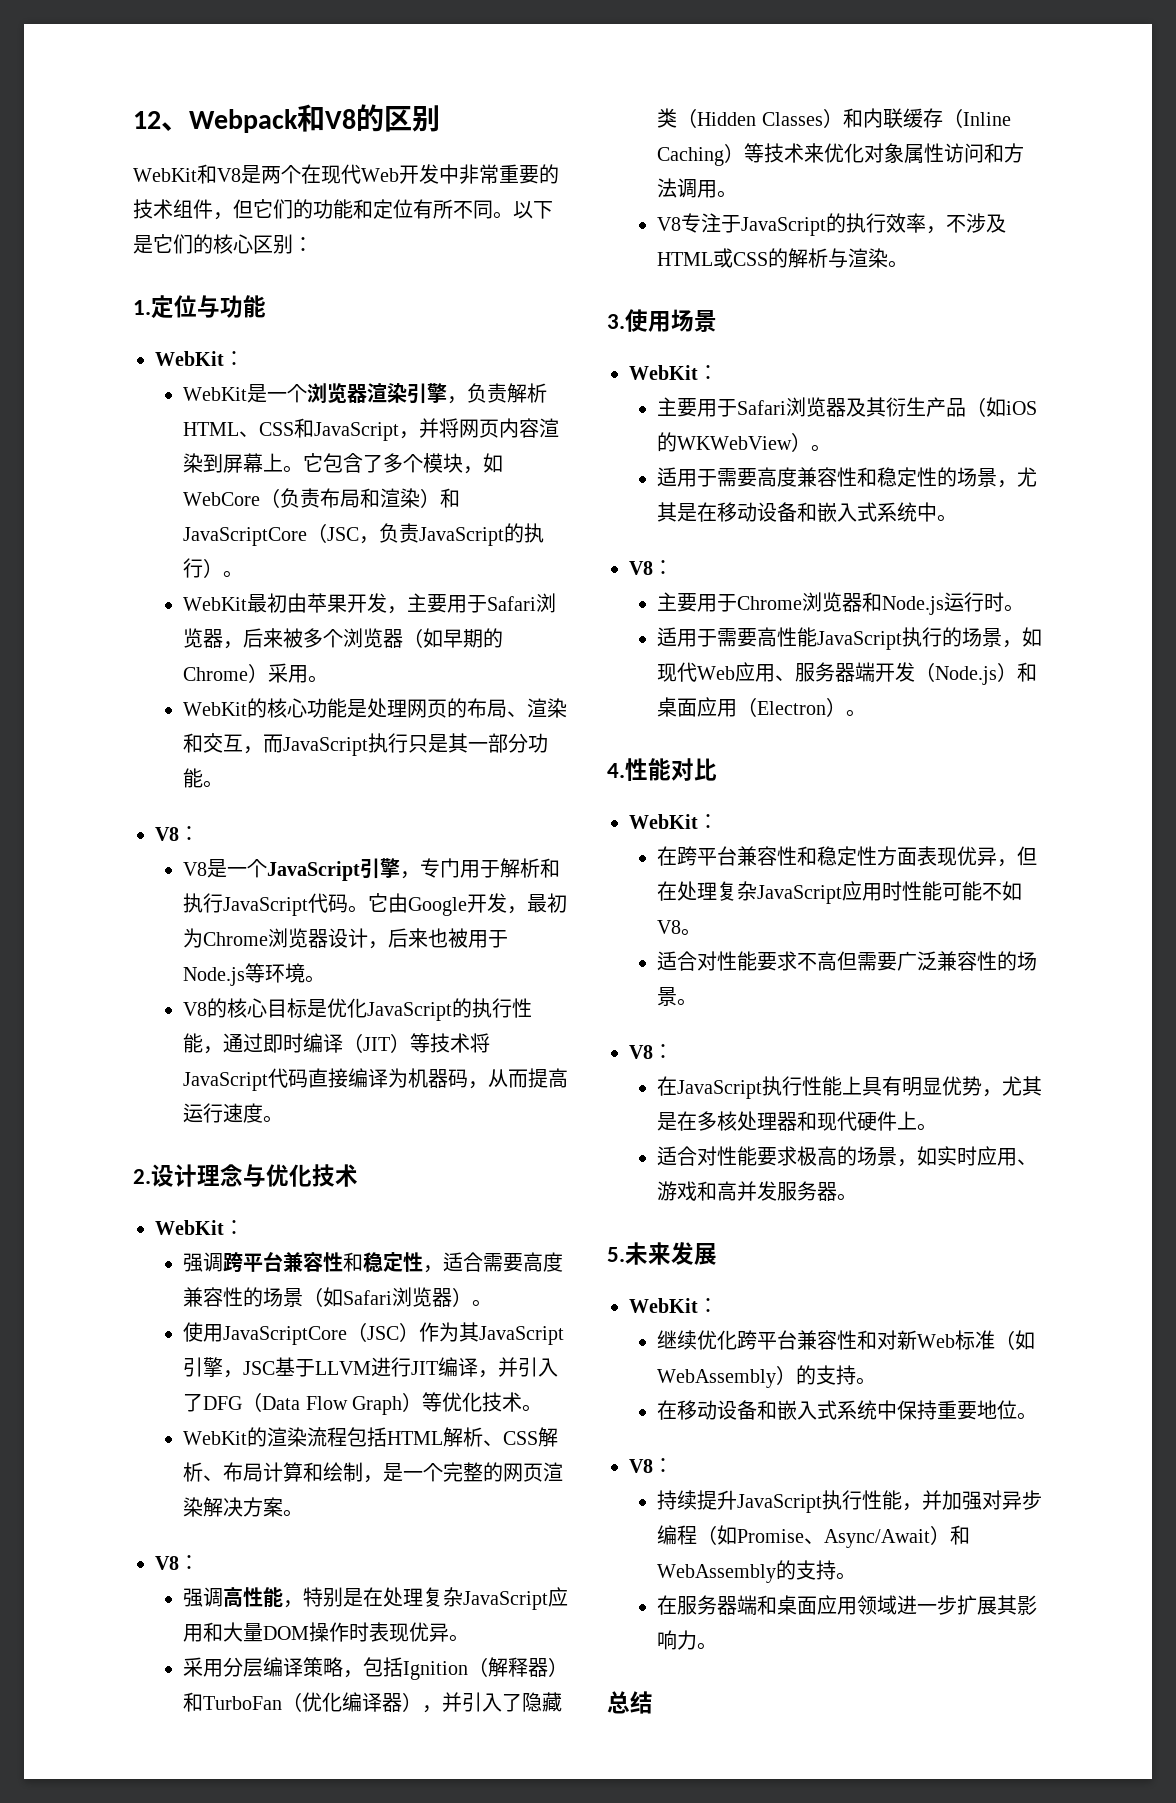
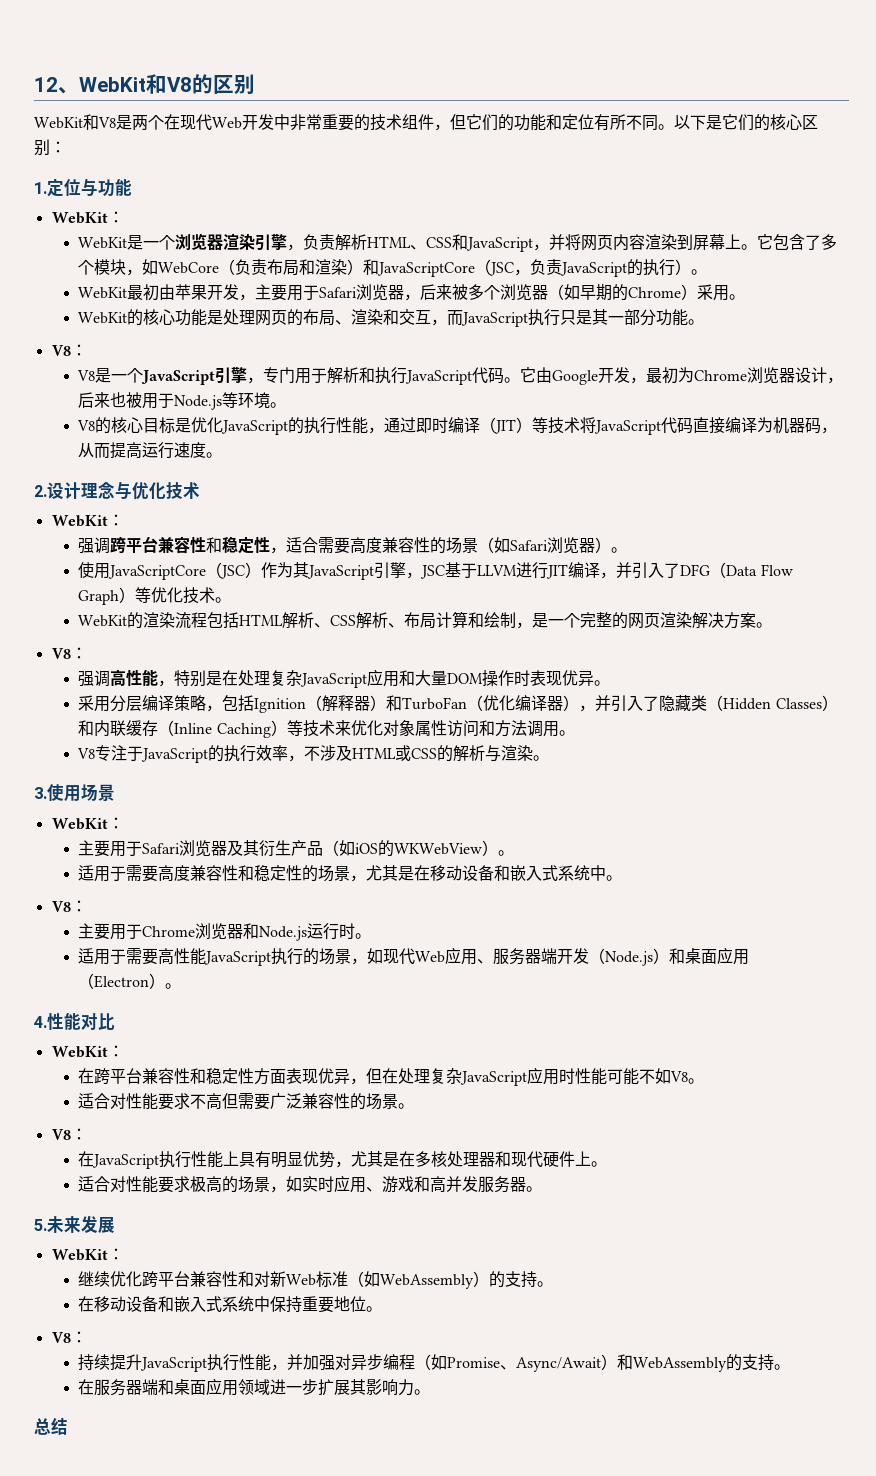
[189,109,298,133] Webpack -> [79,77,146,92] WebKit

